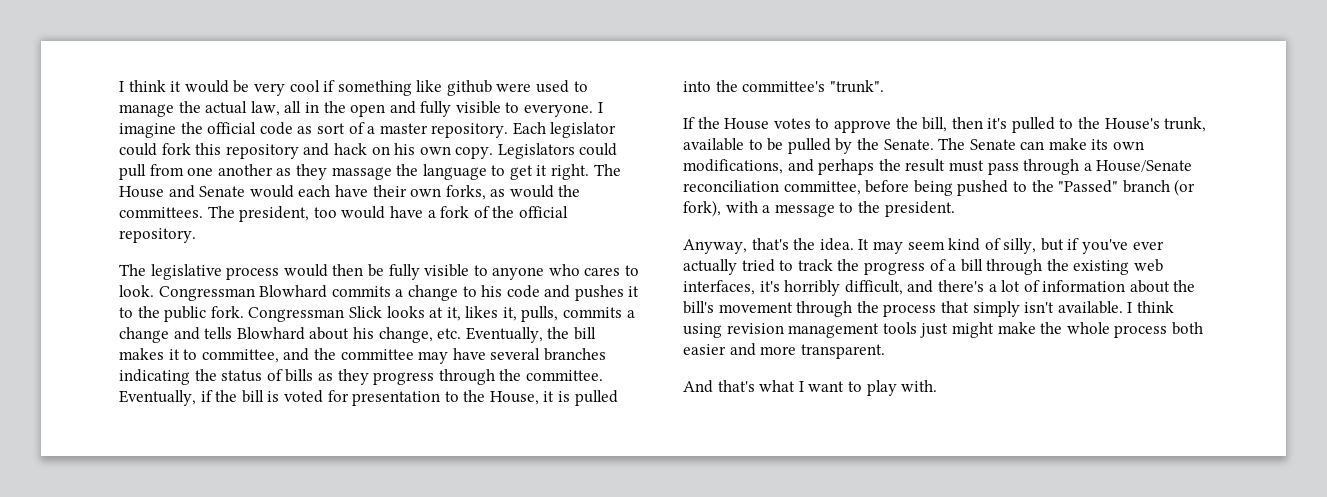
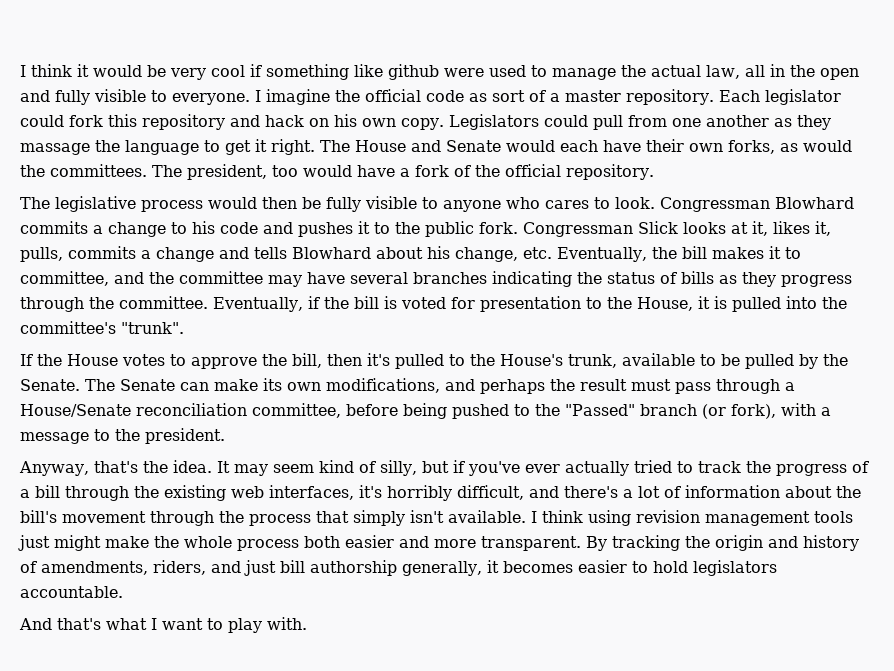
(885, 351) none -> [586,535,859,551] [20,560,777,576] [20,586,123,598] By tracking the origin and history of amendments, riders, and just bill authorship generally, it becomes easier to hold legislators accountable.

